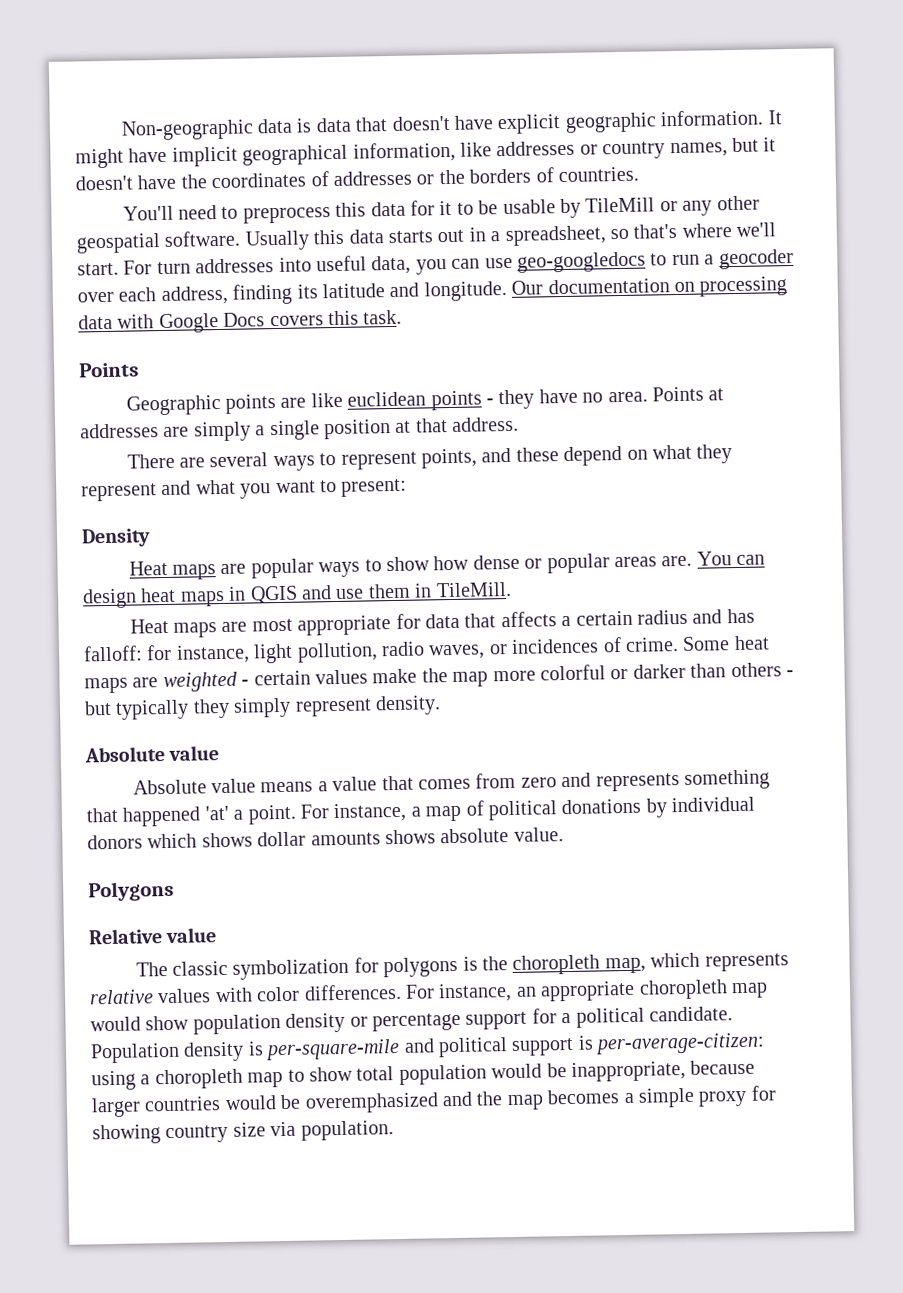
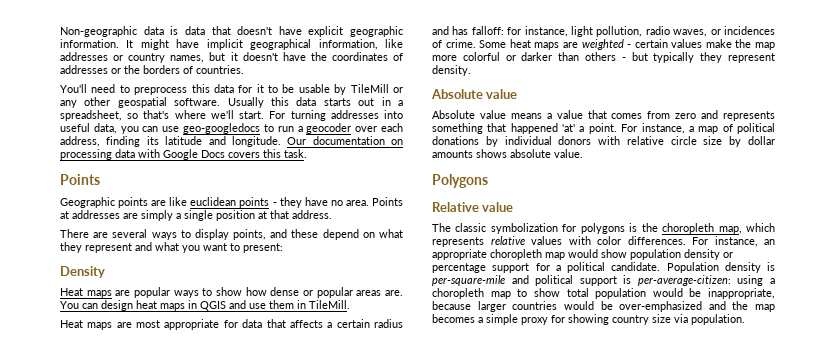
[156,261,191,275] turn -> [290,110,326,121] turning
[340,451,417,470] represent -> [194,229,229,240] display
[233,697,292,718] simply -> (723, 57) none
[147,832,253,849] which shows -> [598,136,742,147] with relative circle size by
[304,1092,439,1114] overemphasized -> [619,301,703,312] over-emphasized

